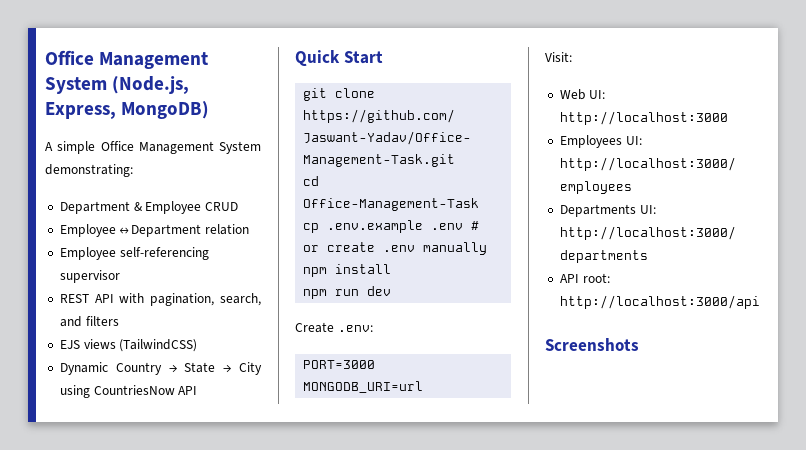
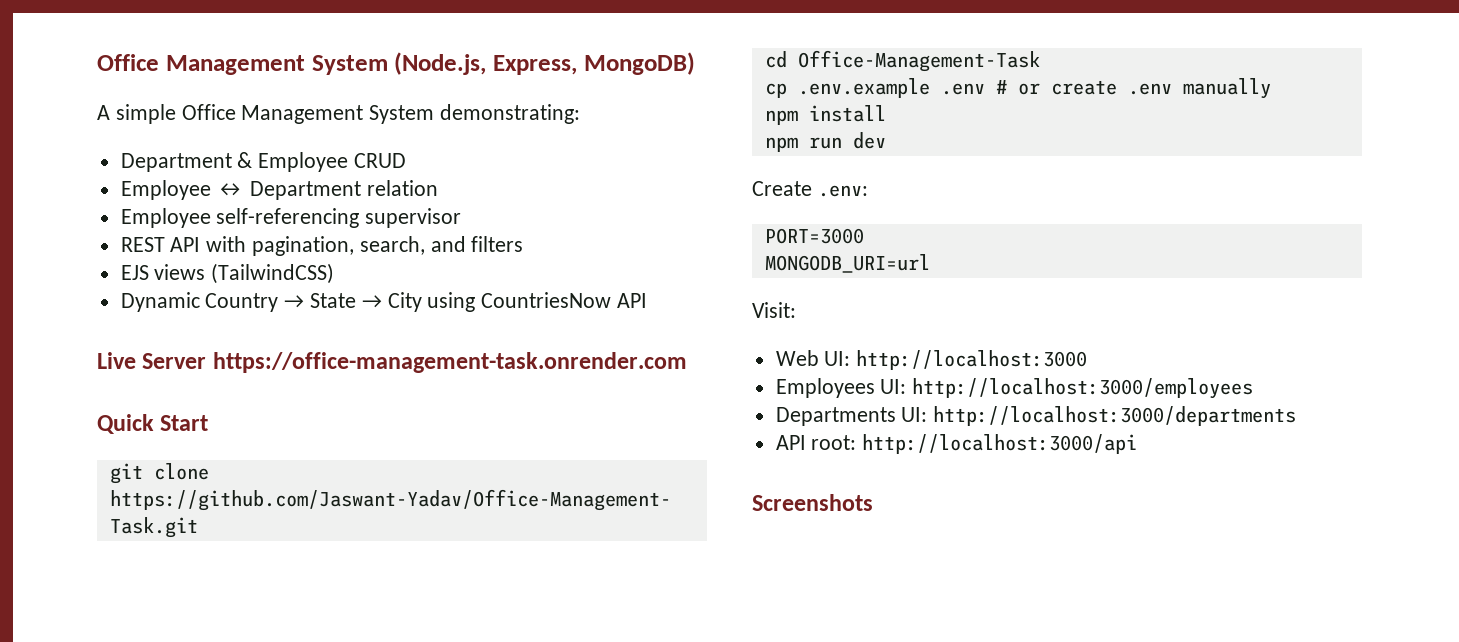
(198, 390) none -> [97,352,687,373] // Live Server https://office-management-task.onrender.com

